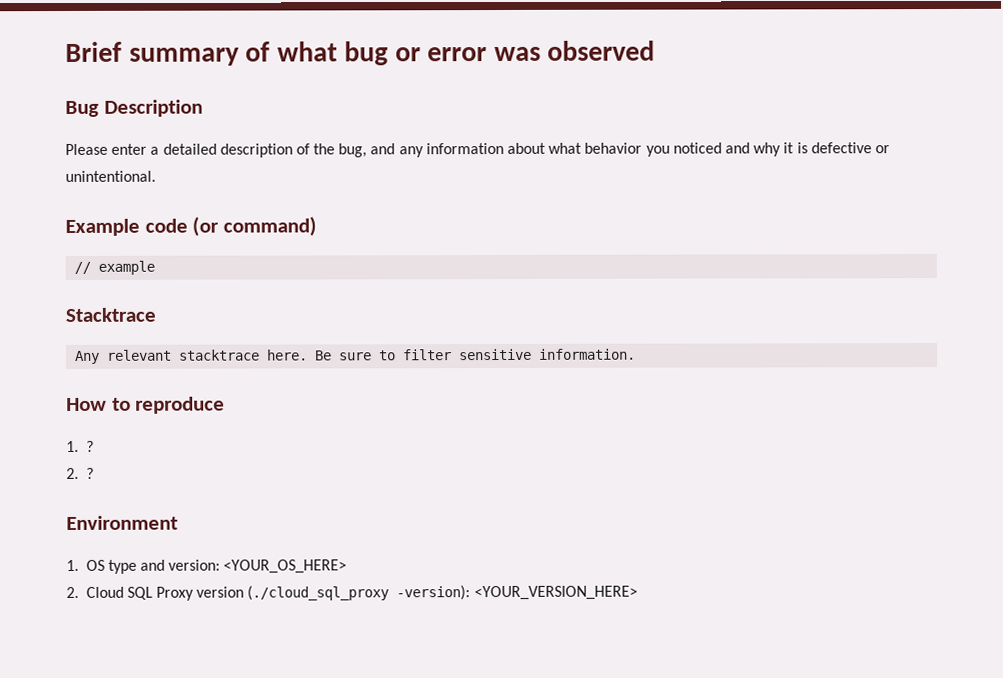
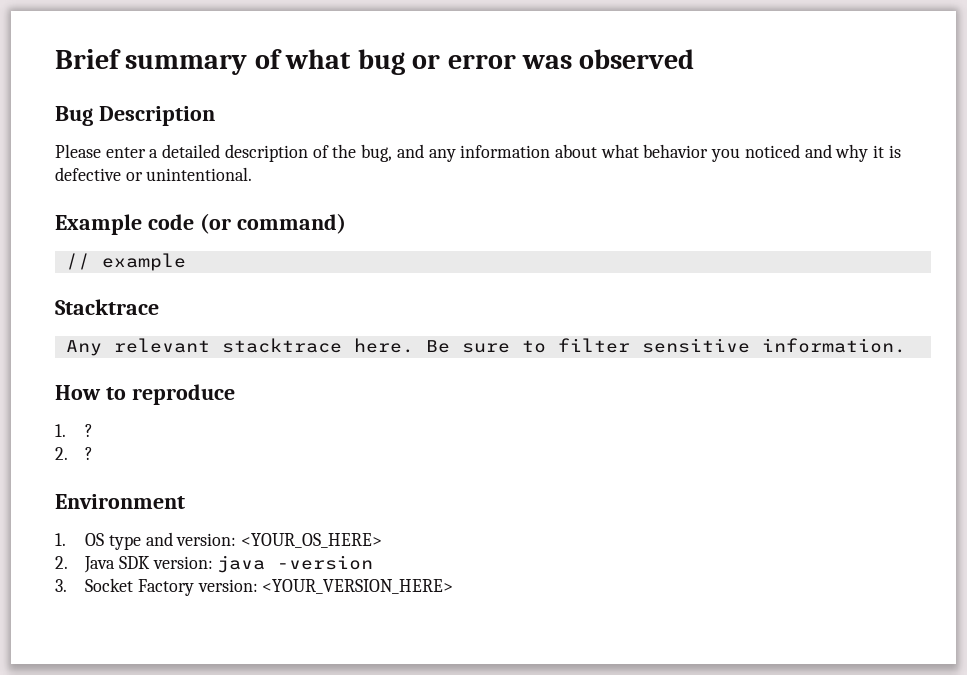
[85,585,471,601] Cloud SQL Proxy version (./cloud_sql_proxy -version): -> [84,555,374,573] [55,578,258,596] Java SDK version: java -version // 3. Socket Factory version:

